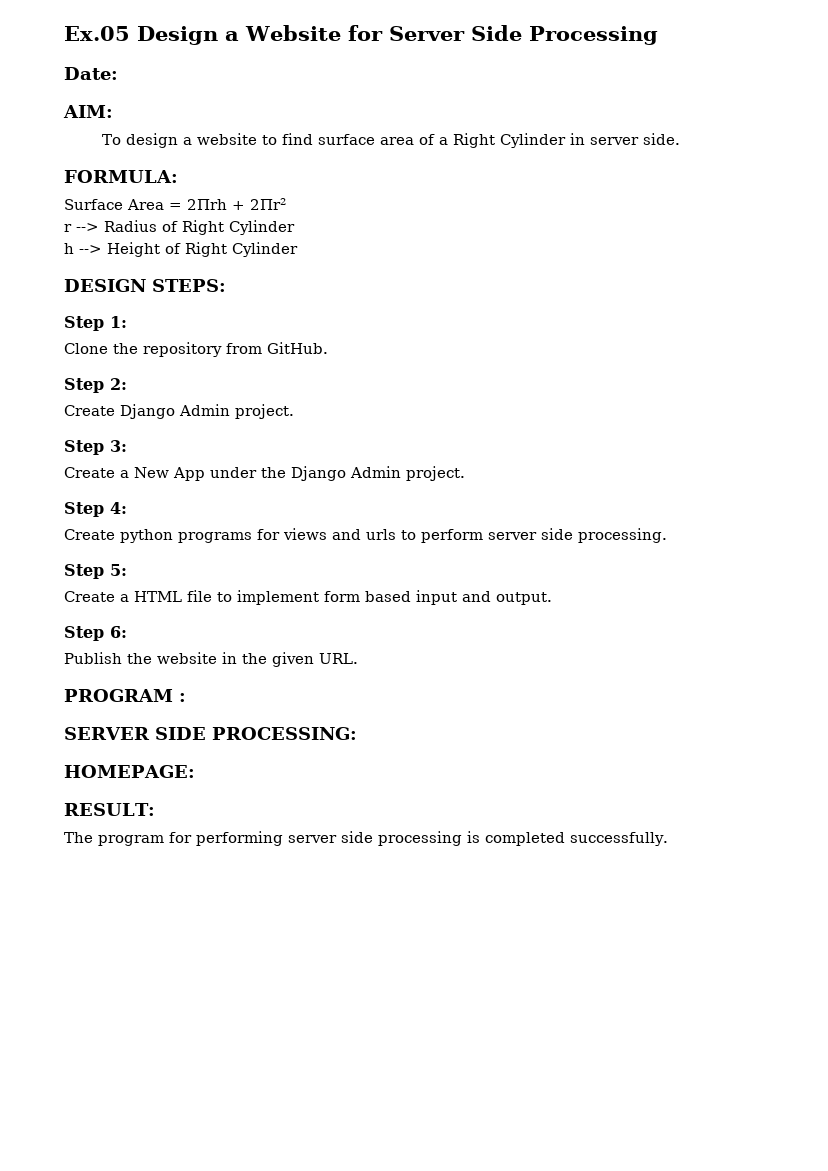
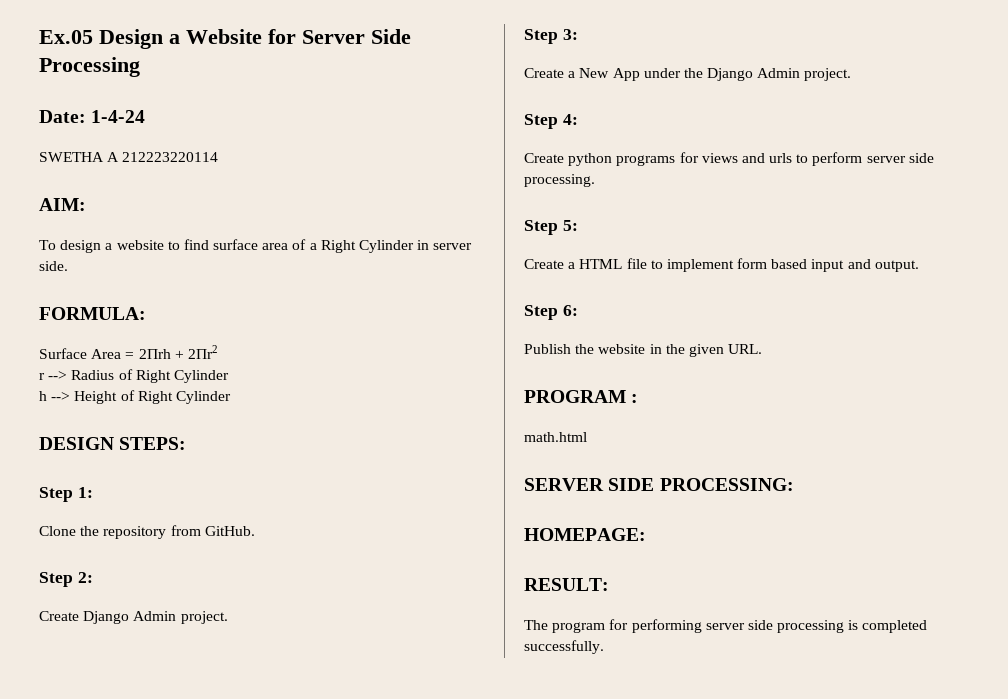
(118, 73) none -> [91,110,146,123] [39,152,219,162] 1-4-24 // SWETHA A 212223220114
(186, 697) none -> [524,432,587,442] // math.html

